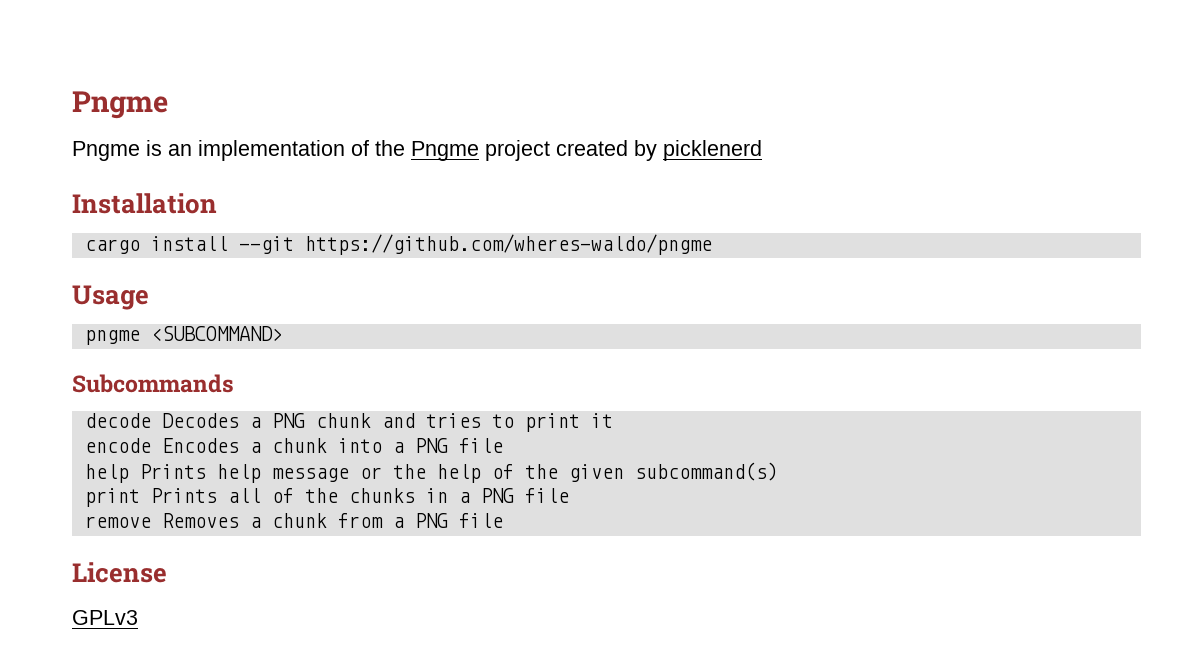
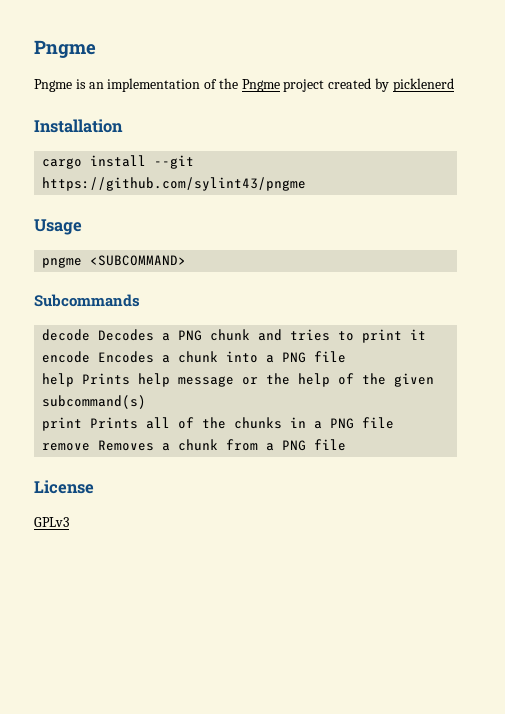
[304,234,712,255] https://github.com/wheres-waldo/pngme -> [42,177,307,191] https://github.com/sylint43/pngme

